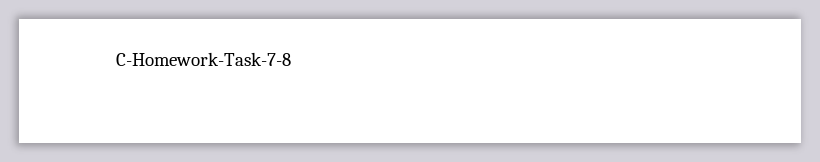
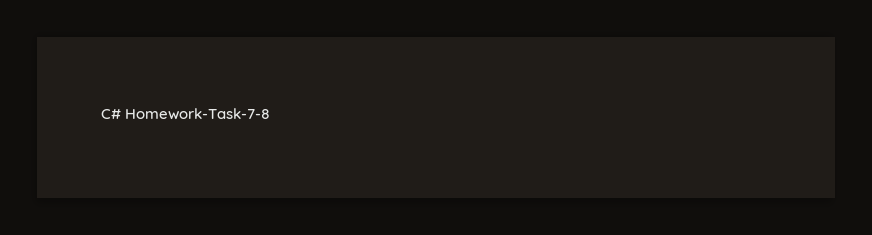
[116,52,291,66] C-Homework-Task-7-8 -> [101,108,271,120] C# Homework-Task-7-8

